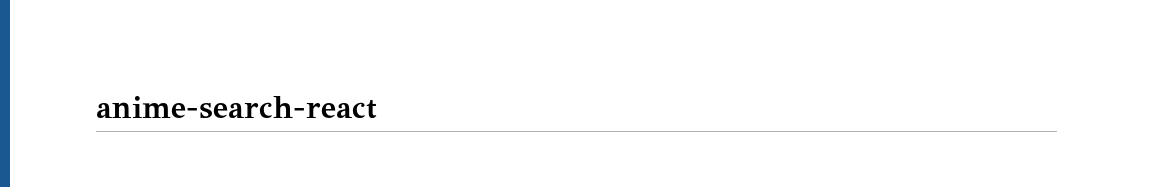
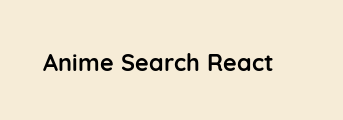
[96,96,377,119] anime-search-react -> [43,53,274,71] Anime Search React

